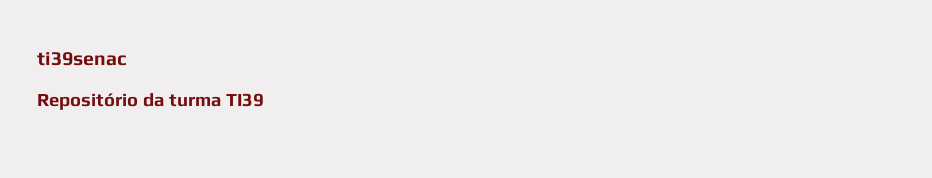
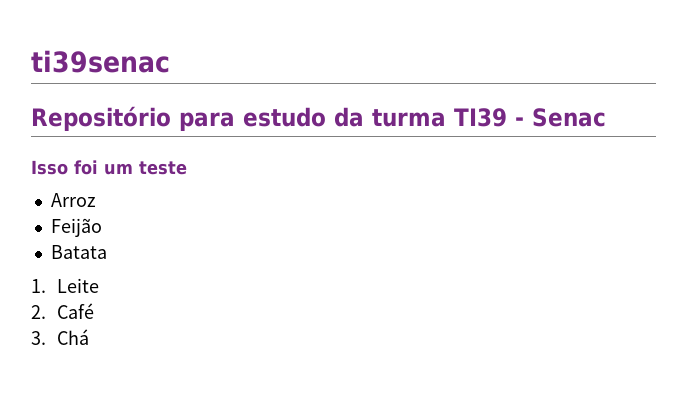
(138, 101) none -> [179,107,326,131] para estudo
(264, 100) none -> [515,108,606,127] [31,160,187,175] [50,193,96,207] [50,218,102,237] [50,245,107,259] [31,278,99,293] [31,303,94,319] [31,329,89,345] - Senac // Isso foi um teste // Arroz // Feijão // Batata // 1. Leite // 2. Café // 3. Chá

